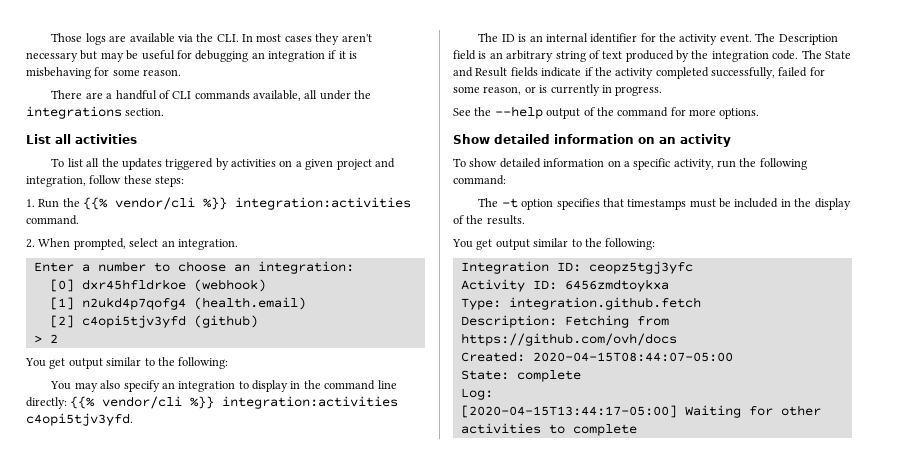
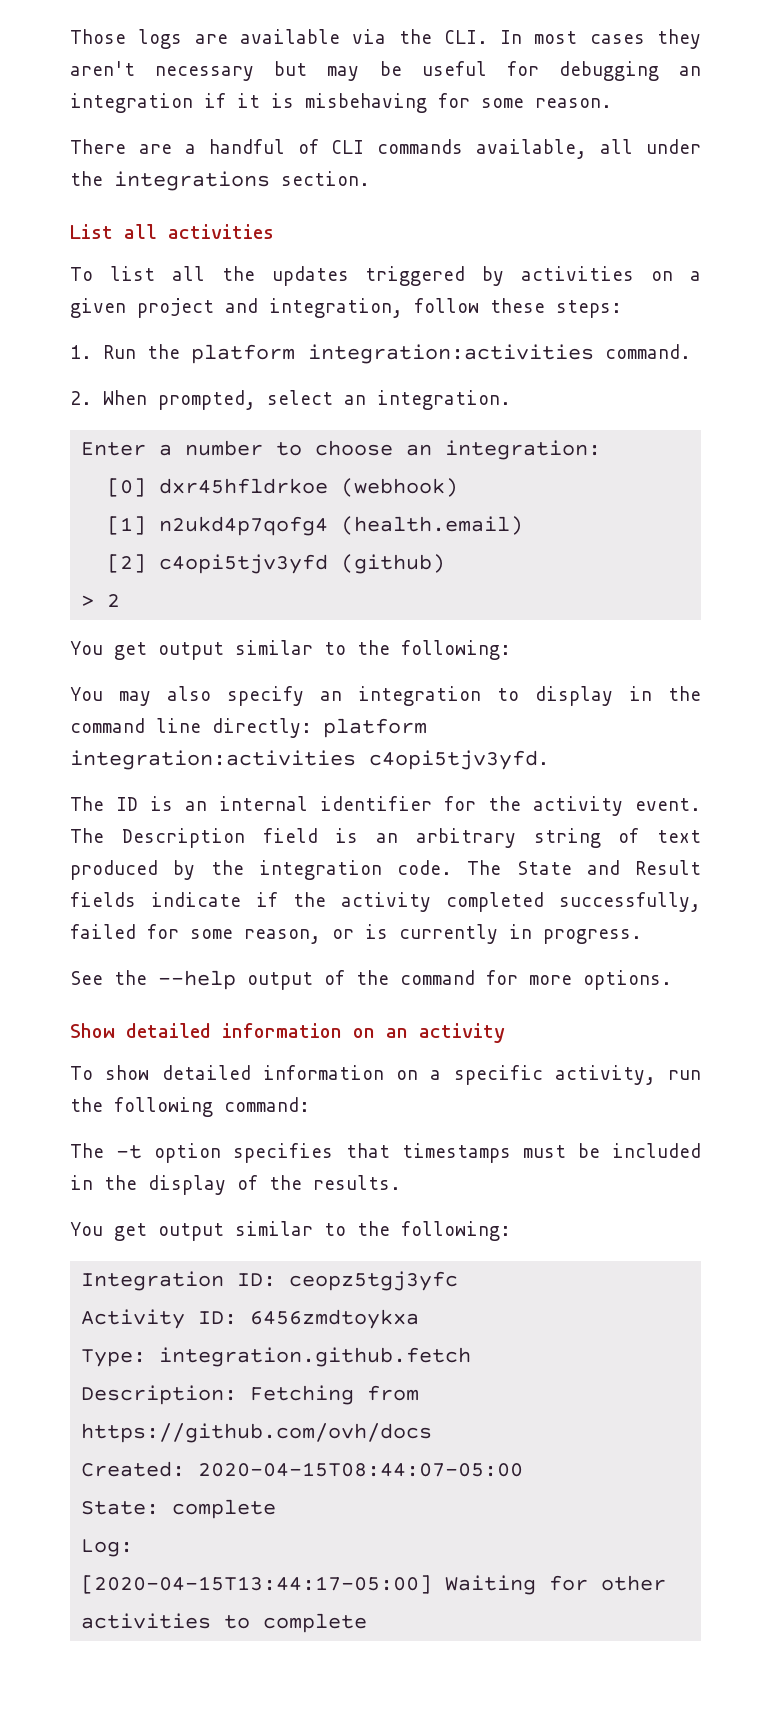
[83,197,228,210] {{% vendor/cli %}} -> [191,344,295,364] platform
[70,396,215,409] {{% vendor/cli %}} -> [323,718,427,738] platform

